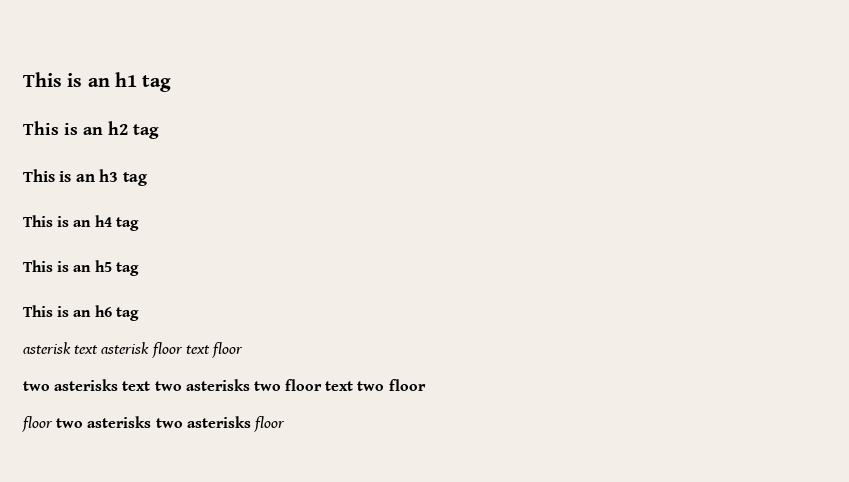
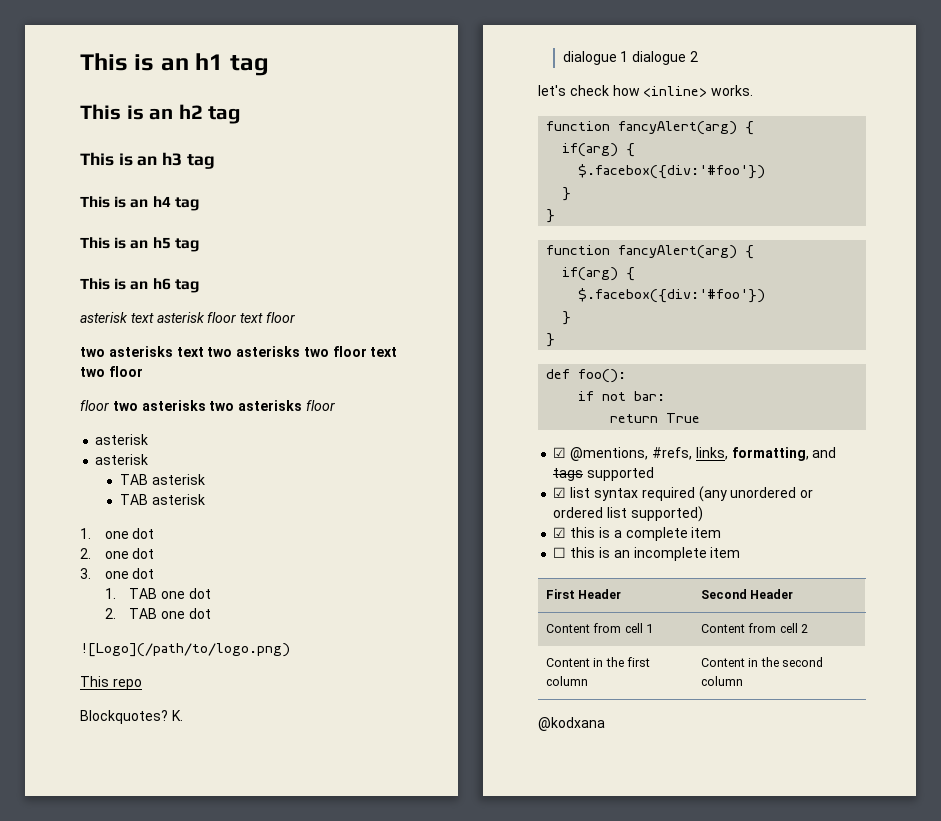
(285, 424) none -> [95,434,149,445] [95,454,149,465] [119,474,205,485] [119,494,205,505] [80,528,155,539] [80,548,155,559] [80,568,155,579] [104,588,211,599] [104,608,211,619] [80,643,290,657] [80,676,142,690] [80,710,183,724] [562,51,698,65] [538,85,754,97] [546,121,755,135] [562,143,636,157] [578,164,766,179] [562,187,572,201] [546,209,556,223] [546,245,755,259] [562,267,636,281] [578,288,766,303] [562,311,572,325] [546,333,556,347] [546,369,627,383] [578,391,666,401] [610,413,701,423] [553,447,837,461] [553,467,655,481] [553,486,814,502] [553,506,703,522] [553,527,722,541] [553,547,741,561] [545,589,622,599] [700,589,794,599] [545,623,653,633] [700,623,808,633] [545,657,650,667] [545,676,588,686] [700,657,823,667] [700,676,743,686] [538,717,605,731] // asterisk // asterisk // TAB asterisk // TAB asterisk // 1. one dot // 2. one dot // 3. one dot // 1. TAB one dot // 2. TAB one dot // ![Logo](/path/to/logo.png) // This repo // Blockquotes? K. // dialogue 1 dialogue 2 // let's check how <inline> works. // function fancyAlert(arg) { // if(arg) { // $.facebox({div:'#foo'}) // } // } // function fancyAlert(arg) { // if(arg) { // $.facebox({div:'#foo'}) // } // } // def foo(): // if not bar: // return True // ☑ @mentions, #refs, links, formatting, and tags supported // ☑ list syntax required (any unordered or ordered list supported) // ☑ this is a complete item // ☐ this is an incomplete item // First Header | Second Header // Content from cell 1 | Content from cell 2 // Content in the first column | Content in the second column // @kodxana

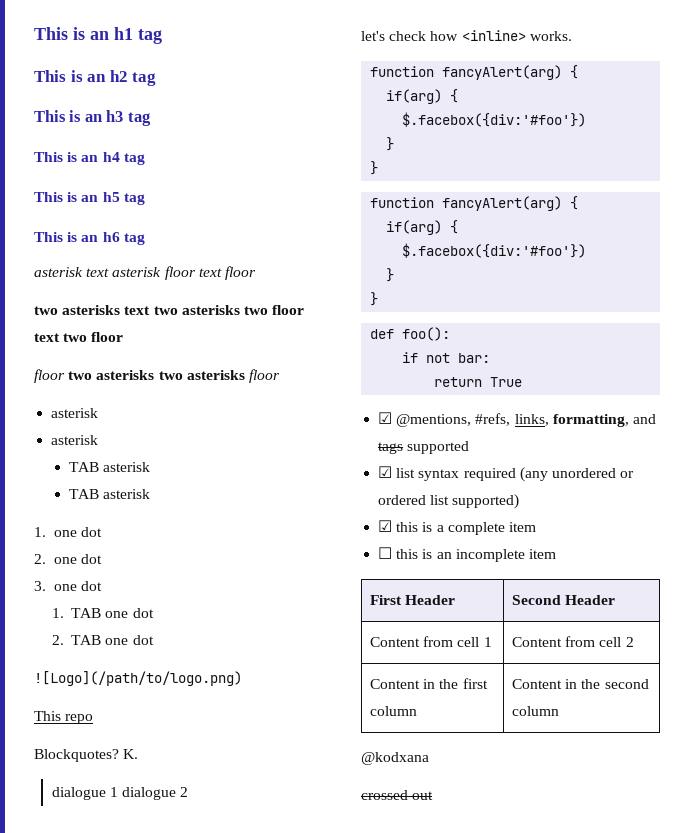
(605, 724) none -> [361,790,434,800] // crossed out

